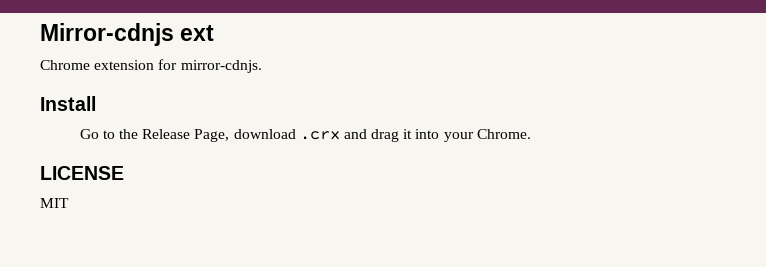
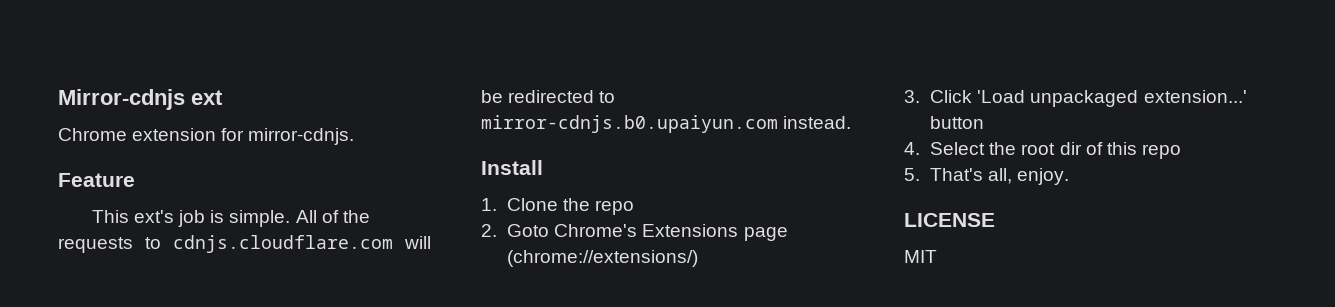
[40,96,96,111] [79,129,531,142] Install // Go to the Release Page, download .crx and drag it into your Chrome. -> [58,173,135,187] [91,210,370,227] [58,235,431,253] [481,90,616,103] [481,115,852,133] [481,160,543,175] [481,198,635,215] [481,224,788,241] [507,250,699,267] [904,90,1247,107] [930,116,985,129] [904,142,1181,159] [904,168,1070,185] Feature // This ext's job is simple. All of the requests to cdnjs.cloudflare.com will be redirected to mirror-cdnjs.b0.upaiyun.com instead. // Install // 1. Clone the repo // 2. Goto Chrome's Extensions page (chrome://extensions/) // 3. Click 'Load unpackaged extension...' button // 4. Select the root dir of this repo // 5. That's all, enjoy.

